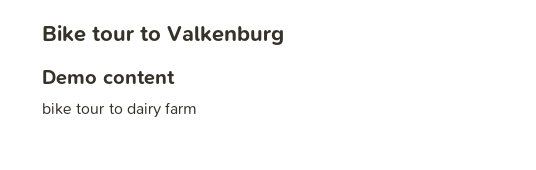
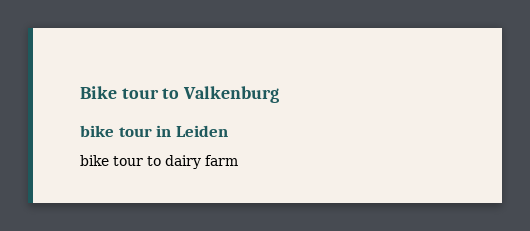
[42,70,175,85] Demo content -> [80,125,228,137] bike tour in Leiden

